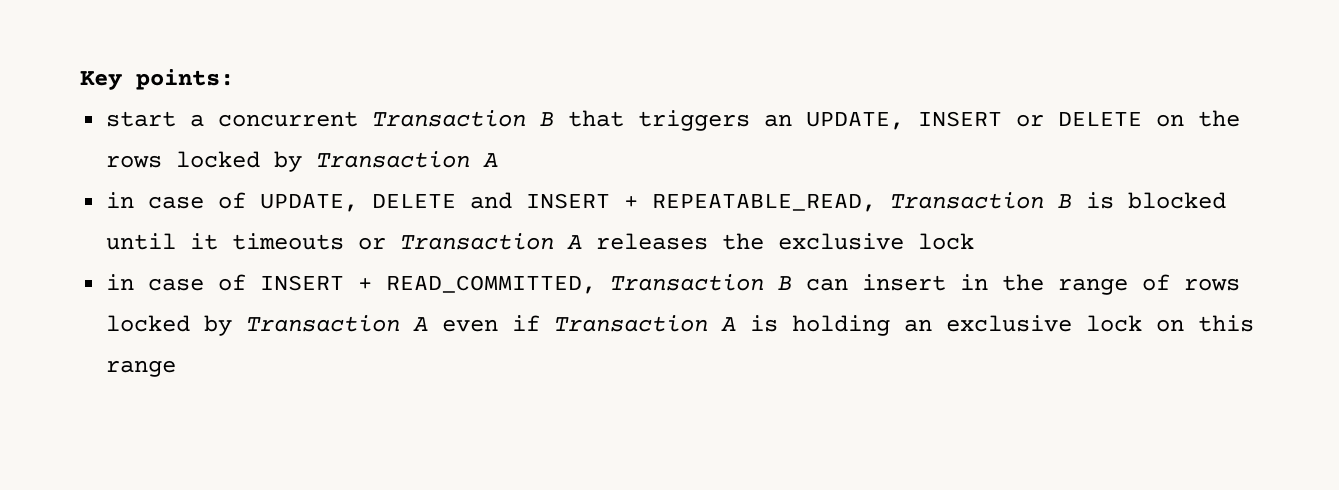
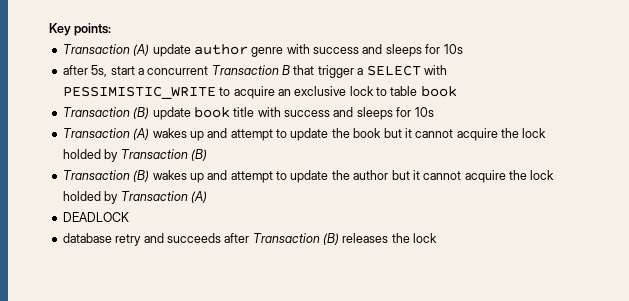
(234, 79) none -> [62,44,463,57] [62,65,108,77] Transaction (A) update author genre with success and sleeps for 10s // after 5s,
[638,110,1241,131] [106,151,499,172] [106,192,1227,212] [106,233,975,250] [106,274,1241,295] [106,315,1255,336] [106,360,177,377] triggers an UPDATE, INSERT or DELETE on the rows locked by Transaction A // in case of UPDATE, DELETE and INSERT + REPEATABLE_READ, Transaction B is blocked until it timeouts or Transaction A releases the exclusive lock // in case of INSERT + READ_COMMITTED, Transaction B can insert in the range of rows locked by Transaction A even if Transaction A is holding an exclusive lock on this range -> [317,65,447,78] [62,86,457,99] [62,107,434,120] [62,128,547,141] [62,149,207,162] [62,170,555,183] [62,191,207,204] [62,212,129,222] [62,233,438,246] trigger a SELECT with PESSIMISTIC_WRITE to acquire an exclusive lock to table book // Transaction (B) update book title with success and sleeps for 10s // Transaction (A) wakes up and attempt to update the book but it cannot acquire the lock holded by Transaction (B) // Transaction (B) wakes up and attempt to update the author but it cannot acquire the lock holded by Transaction (A) // DEADLOCK // database retry and succeeds after Transaction (B) releases the lock

